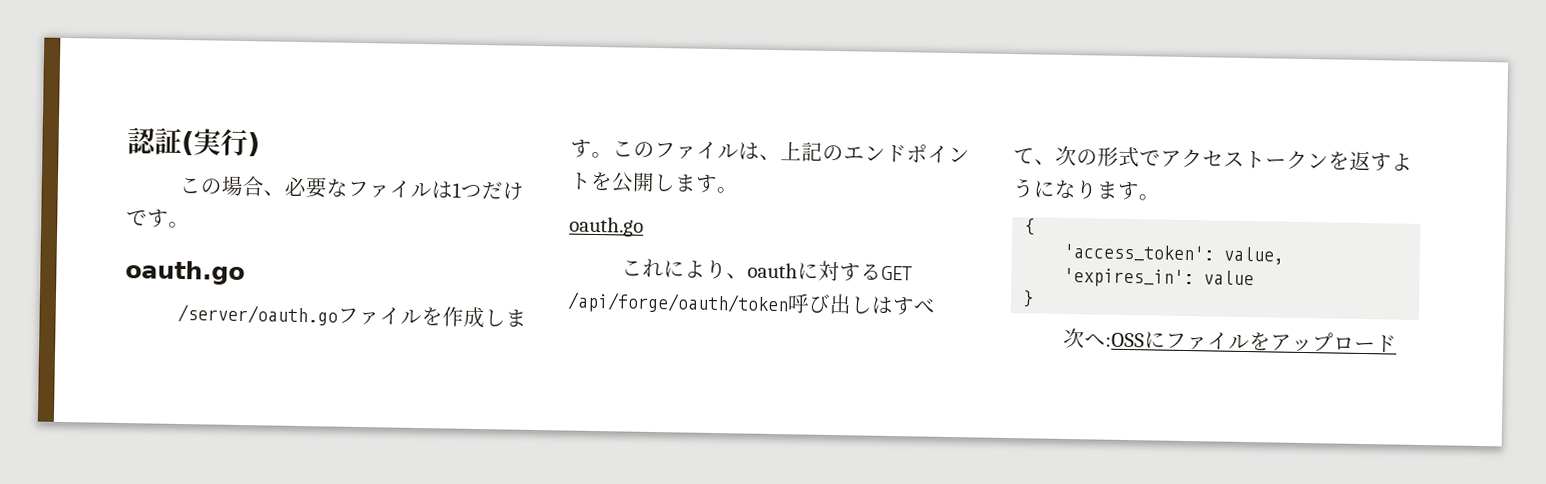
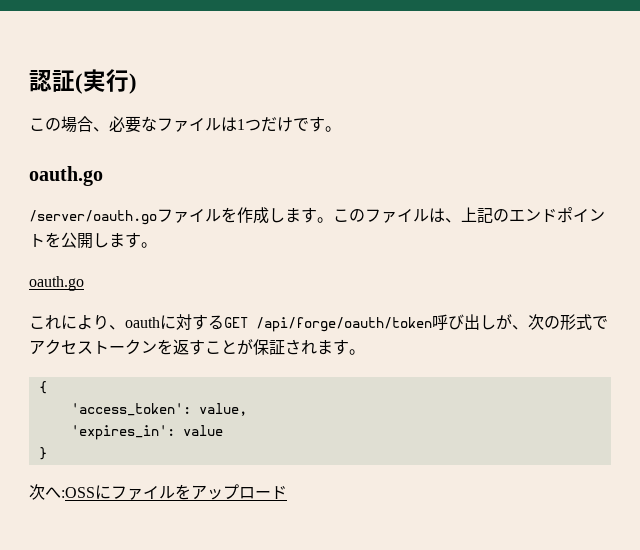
[871,296,936,316] [1013,148,1035,164] はすべて -> [496,314,512,330] が
[1391,153,1413,171] [1012,178,1098,200] ようになり -> [205,339,317,355] ことが保証され

